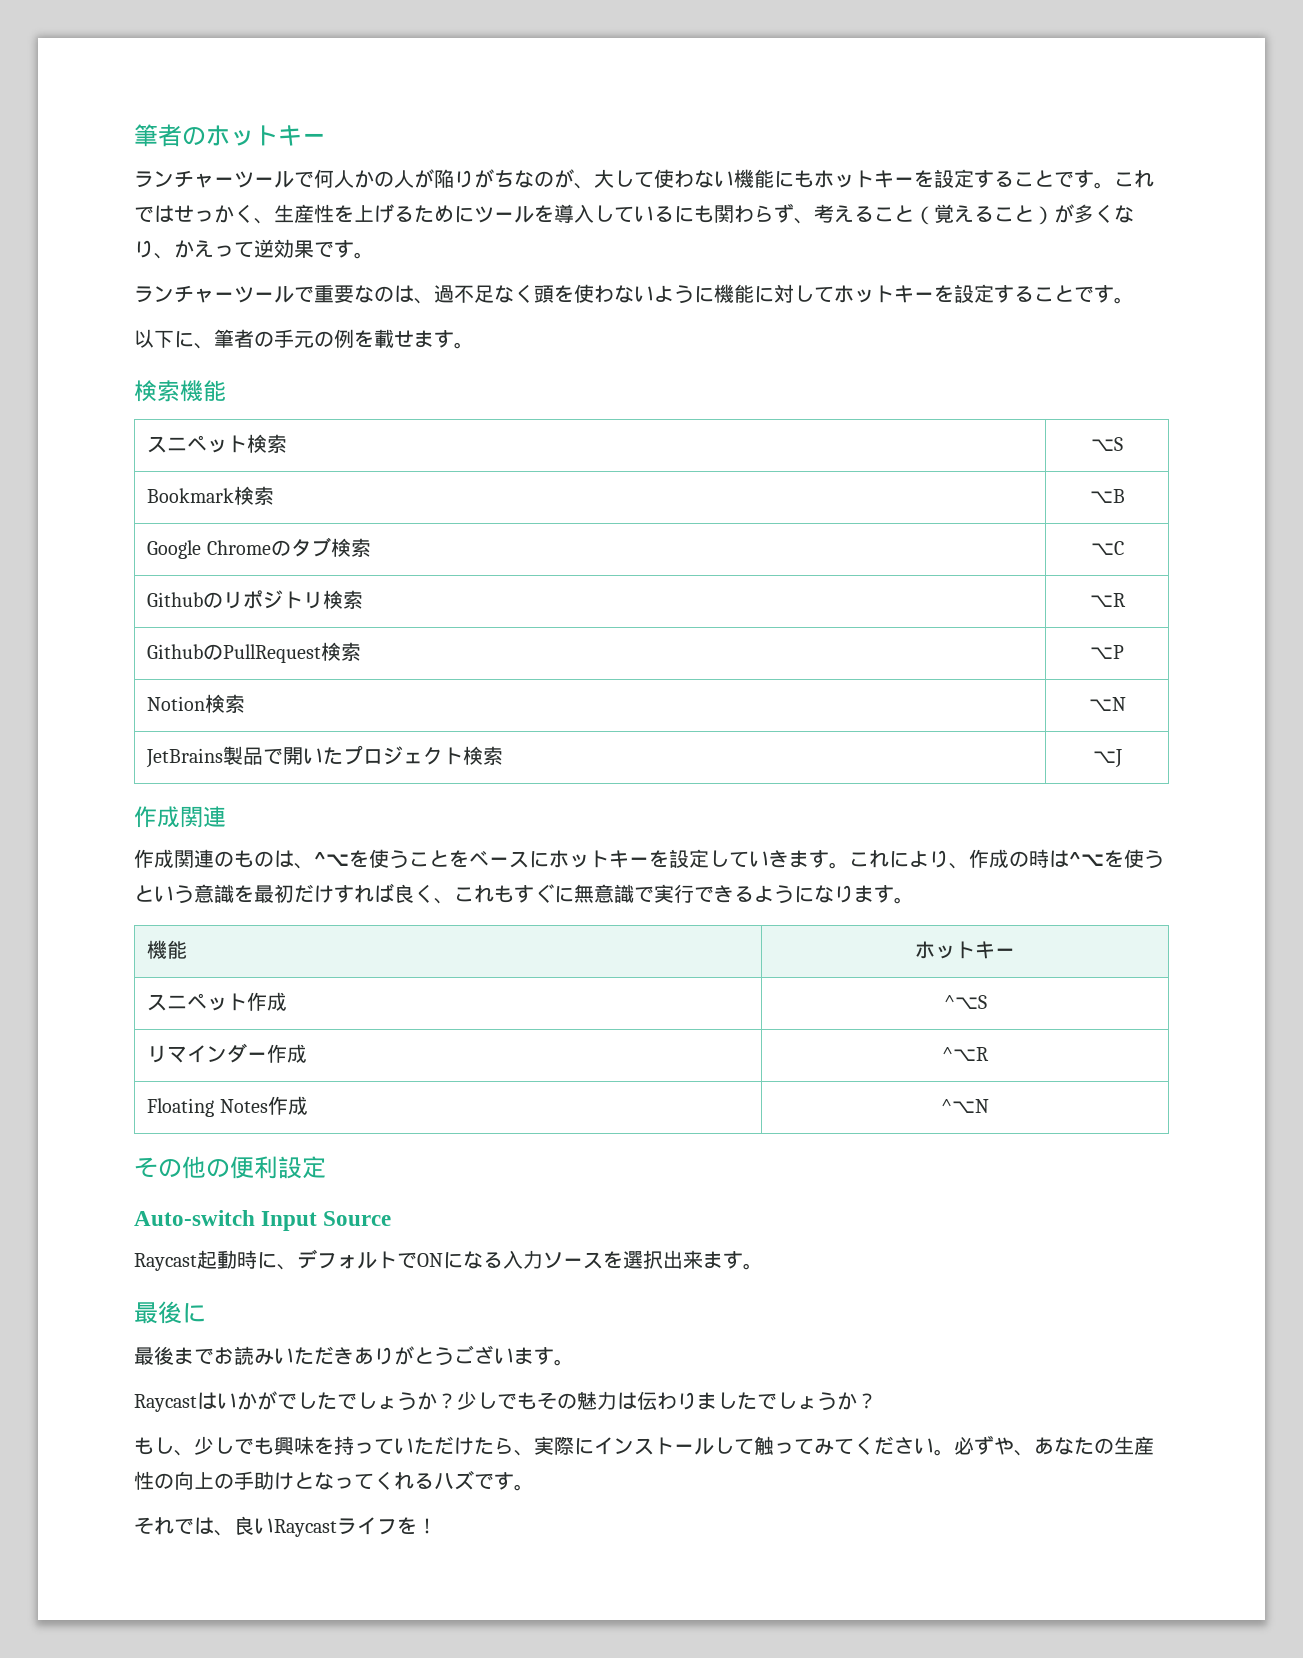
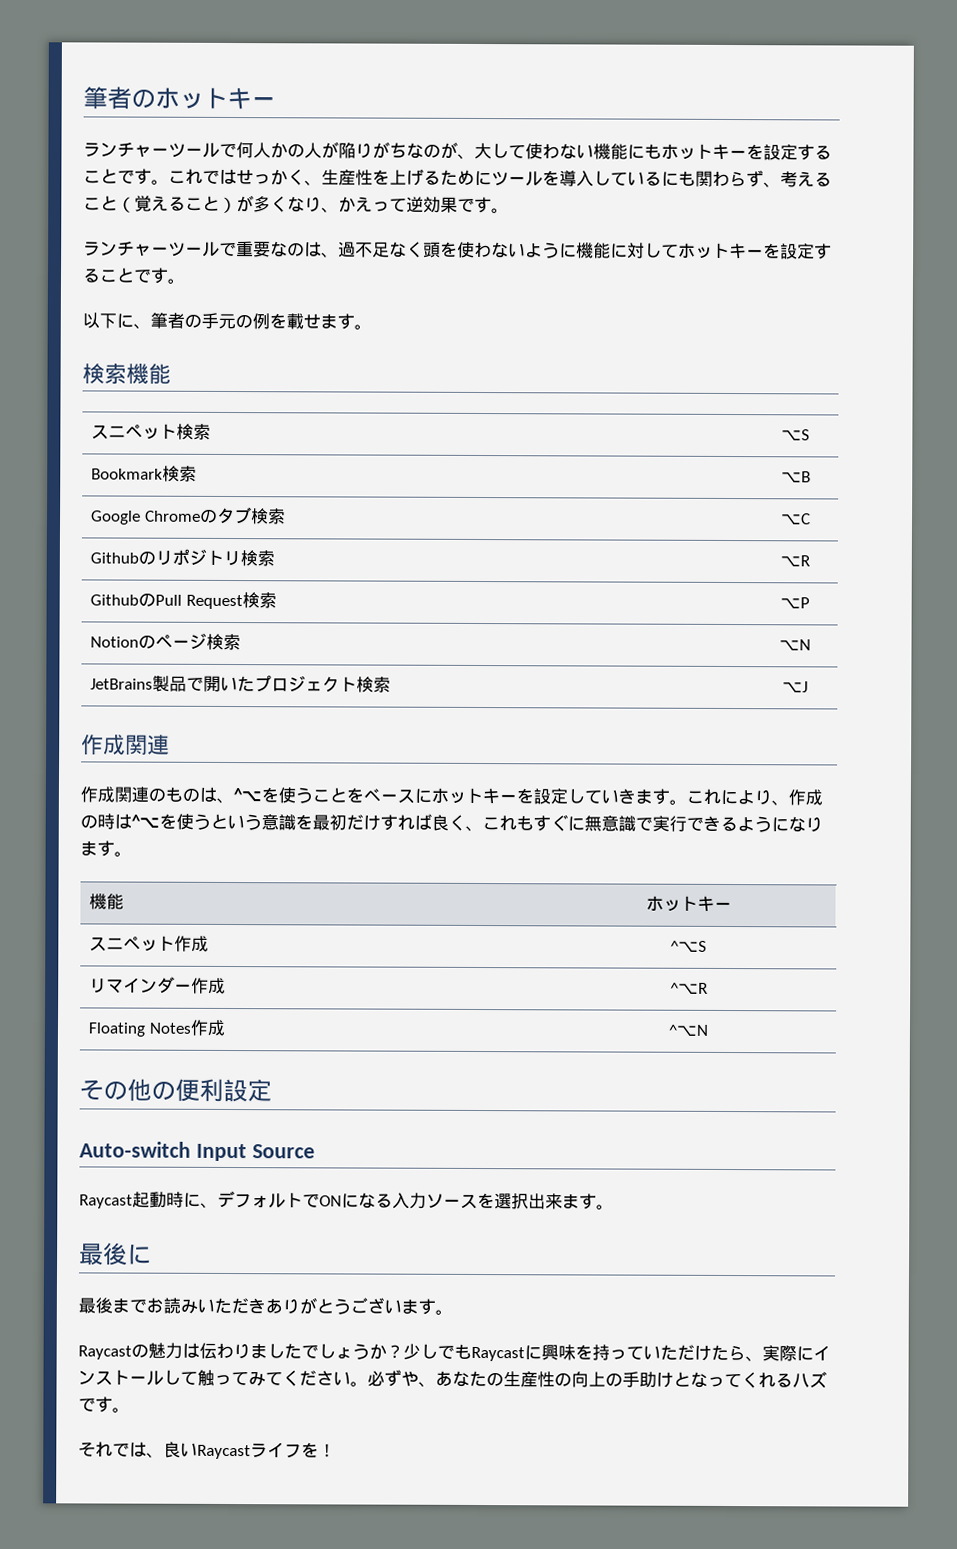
[223,644,322,663] PullRequest -> [155,594,243,610] Pull Request
(206, 703) none -> [138,632,208,650] のページ
[197,1391,557,1411] はいかがでしたでしょうか？少しでもそ -> (132, 1352) none
[134,1436,274,1456] // もし、少しでも -> [403,1343,542,1362] 少しでもRaycastに

